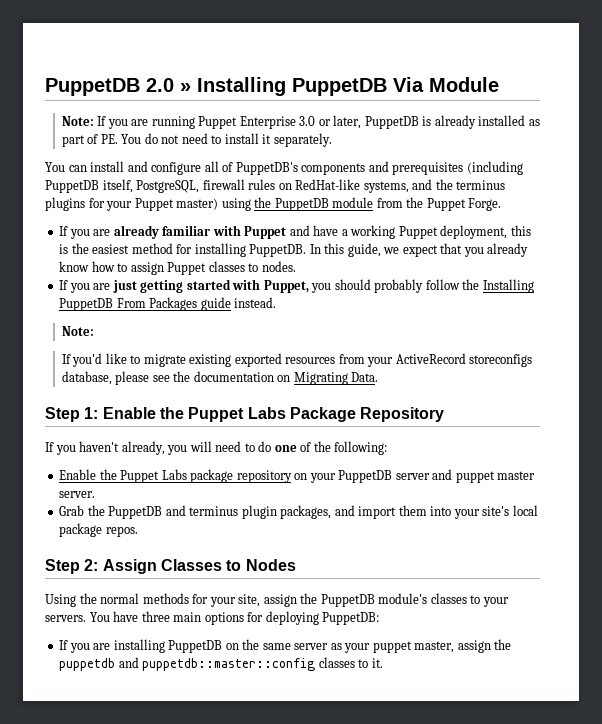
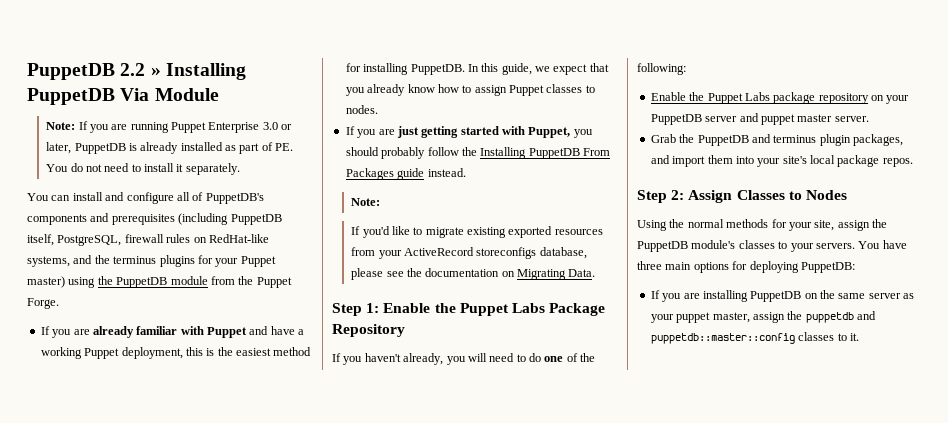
[45,78,174,96] PuppetDB 2.0 -> [27,63,146,80] PuppetDB 2.2

